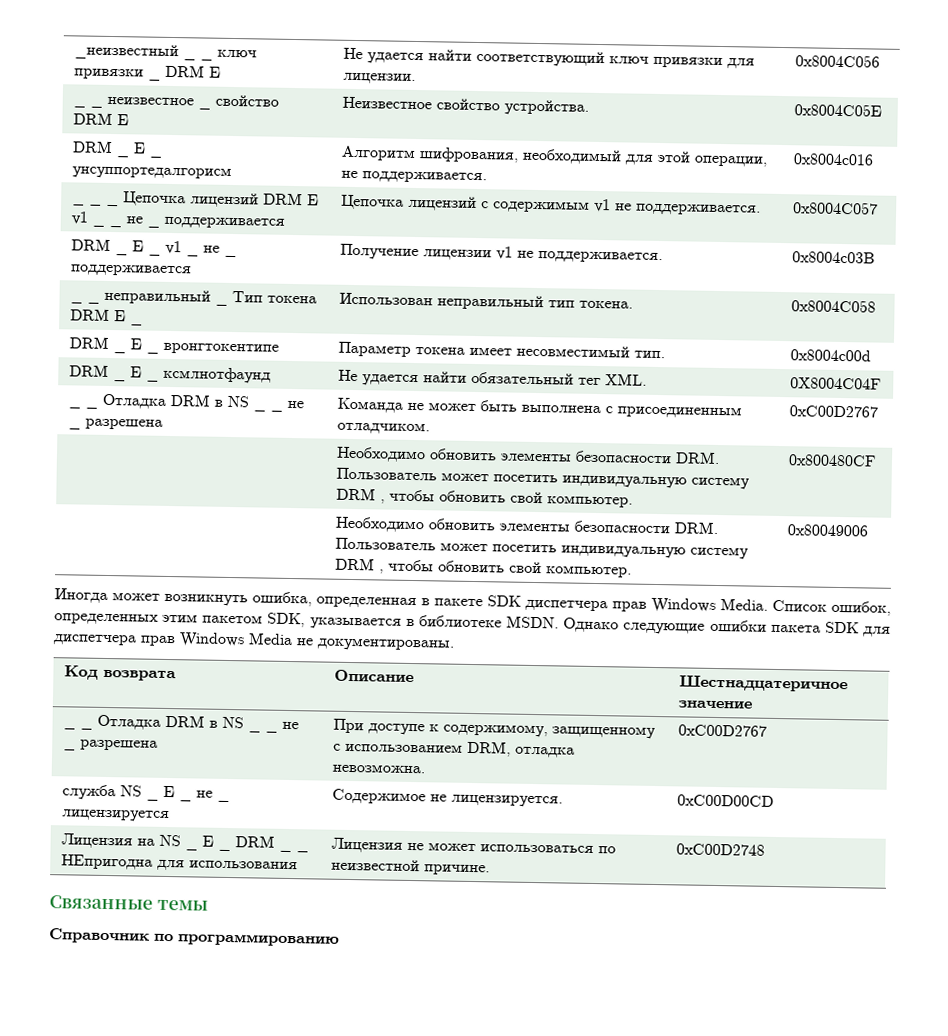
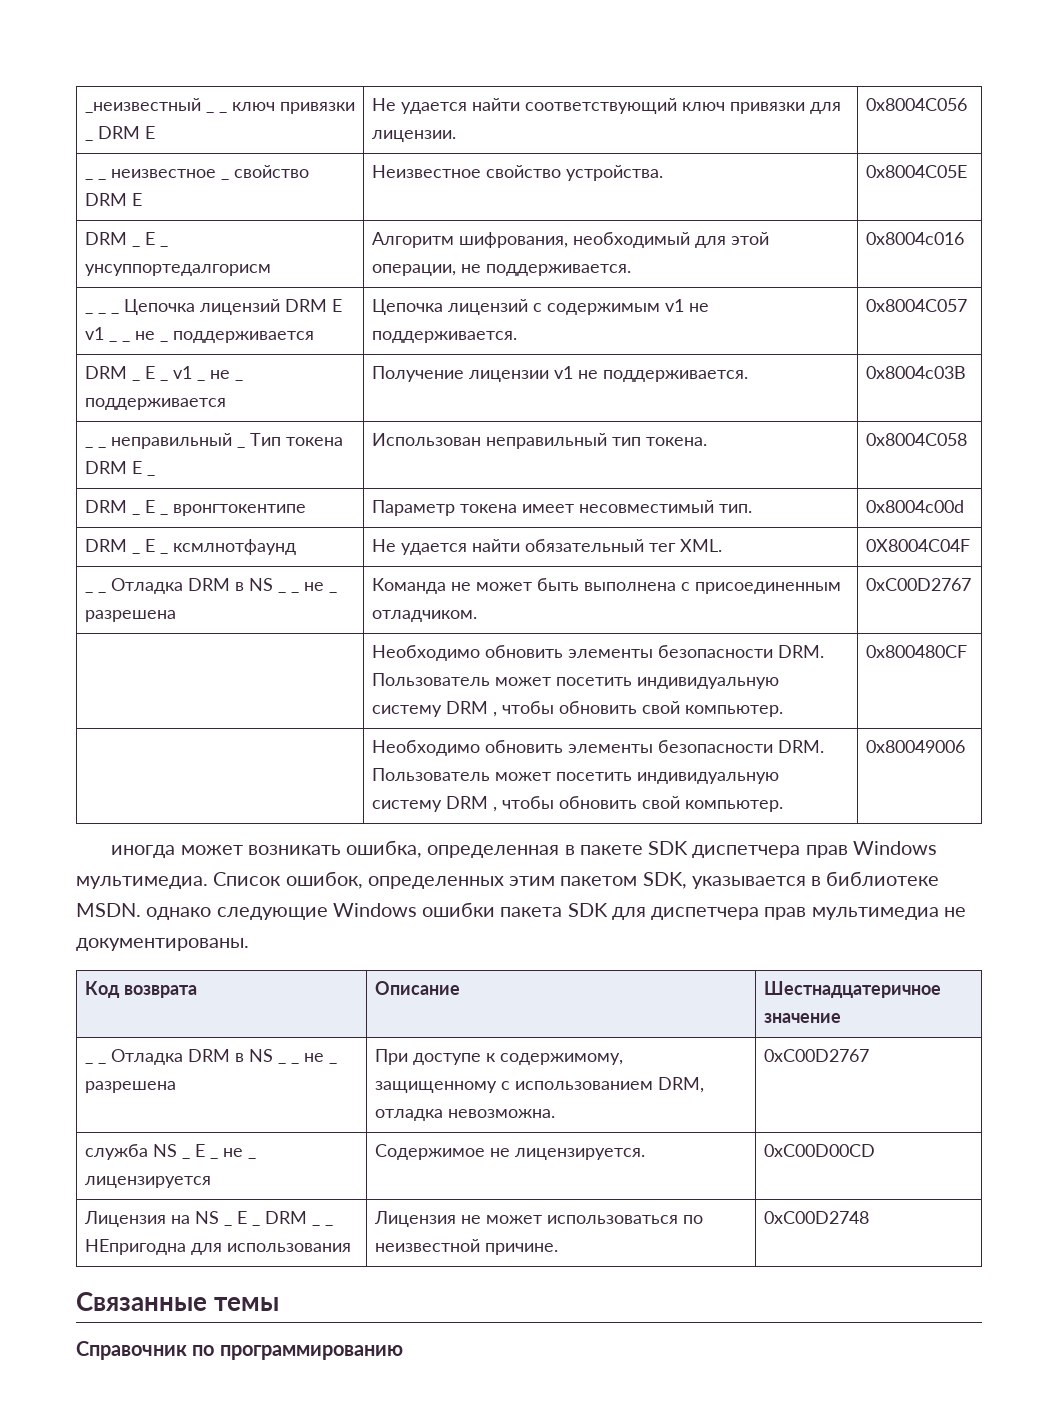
[54,588,248,607] Иногда может возникнуть -> [111,845,341,858] иногда может возникать
[720,598,768,611] Media. -> [76,876,208,889] мультимедиа.
[563,617,706,635] Однако следующие -> [146,903,417,920] однако следующие Windows
[179,632,293,648] Windows Media -> [811,907,939,920] мультимедиа

